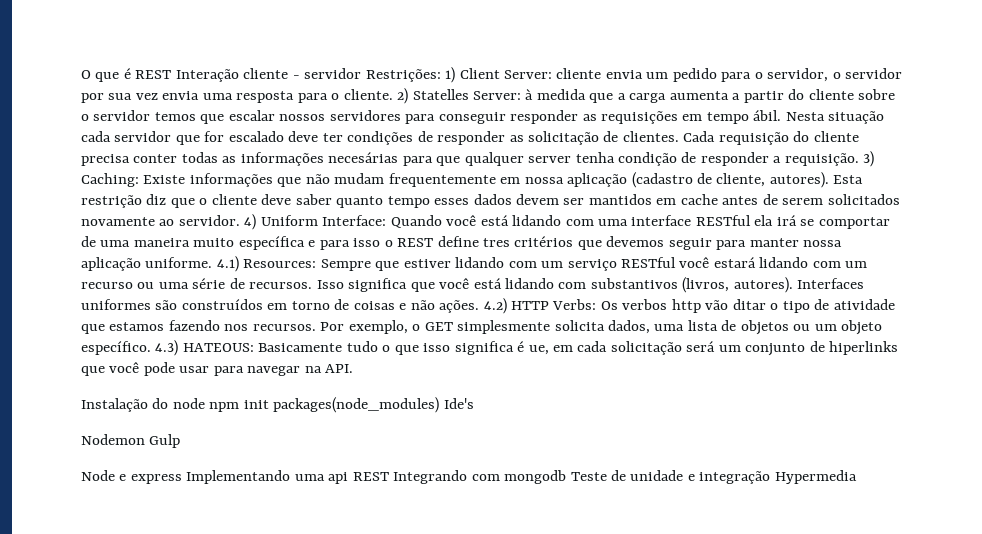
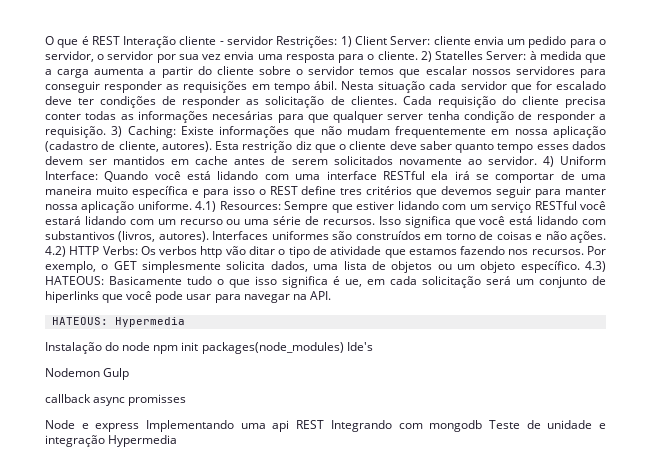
(354, 368) none -> [51,317,185,327] // HATEOUS: Hypermedia
(181, 441) none -> [45,394,187,406] // callback async promisses

